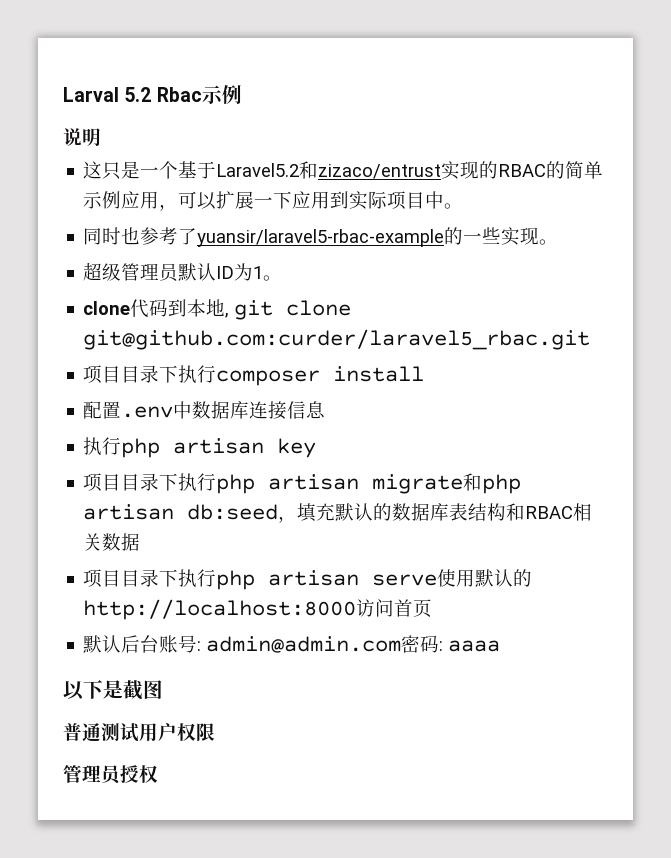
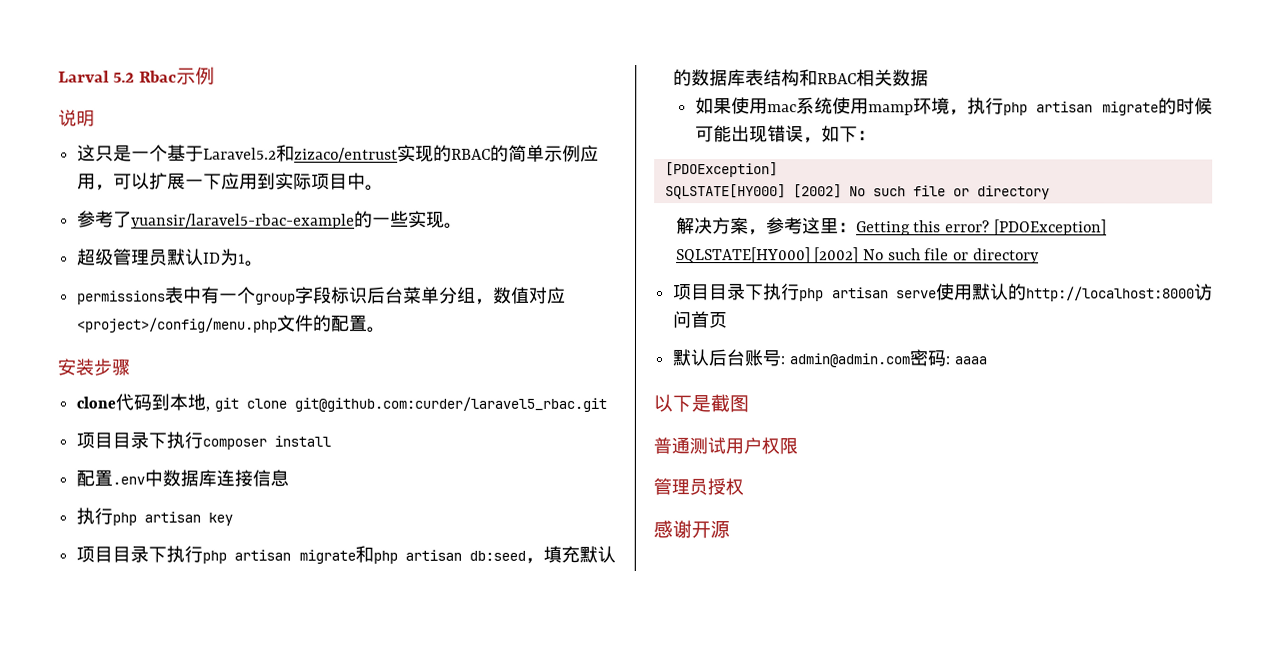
[83,227,141,245] 同时也 -> (385, 187) none
(283, 278) none -> [77,286,567,305] [76,314,386,333] [57,358,130,376] // permissions表中有一个group字段标识后台菜单分组，数值对应<project>/config/menu.php文件的配置。 // 安装步骤
(141, 542) none -> [694,97,1213,116] [694,125,876,144] [664,162,778,178] [664,184,1050,200] [675,217,1107,236] [675,247,1040,264] // 如果使用mac系统使用mamp环境，执行php artisan migrate的时候可能出现错误，如下： // [PDOException] // SQLSTATE[HY000] [2002] No such file or directory // 解决方案，参考这里：Getting this error? [PDOException] SQLSTATE[HY000] [2002] No such file or directory
(158, 774) none -> [653,520,730,539] // 感谢开源

